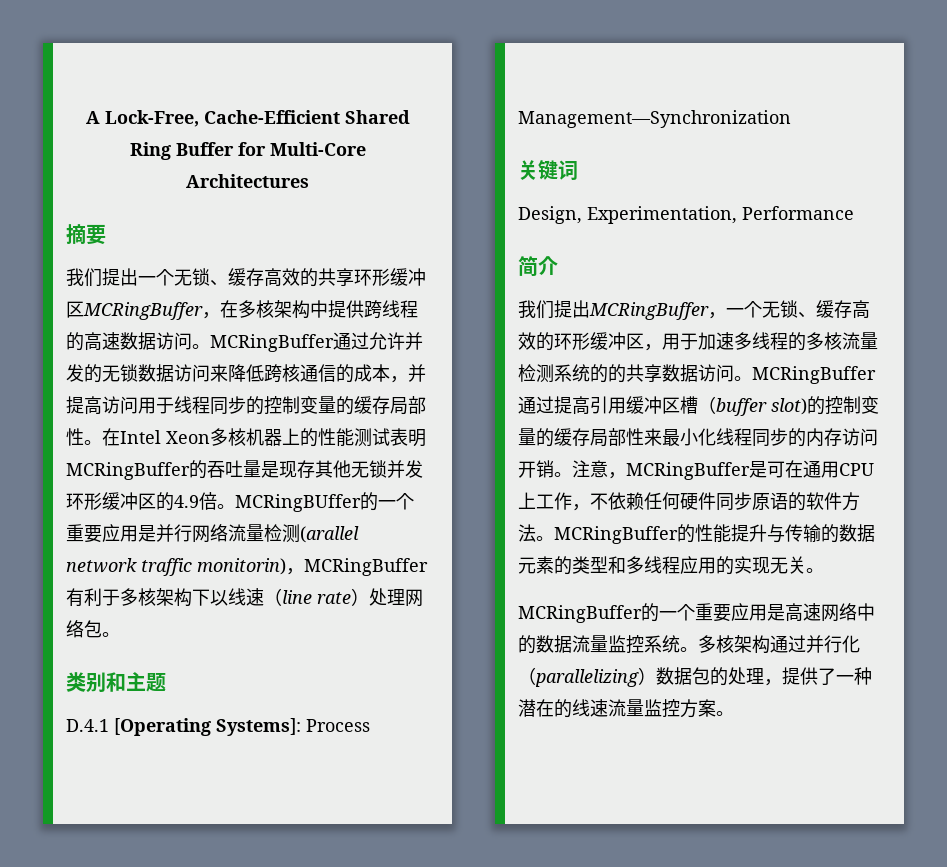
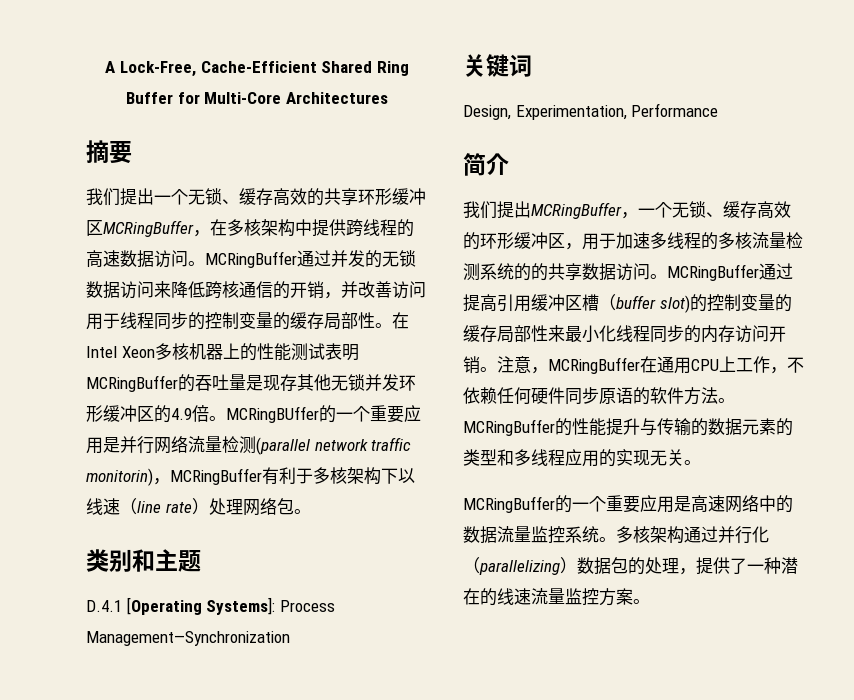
[369,332,405,350] 允许 -> (331, 258) none
[354,364,426,383] [66,396,102,415] 成本，并提高 -> [290,281,392,299] 开销，并改善
[300,526,359,543] (arallel -> [256,437,310,455] (parallel
[749,461,785,478] 是可 -> (640, 365) none

